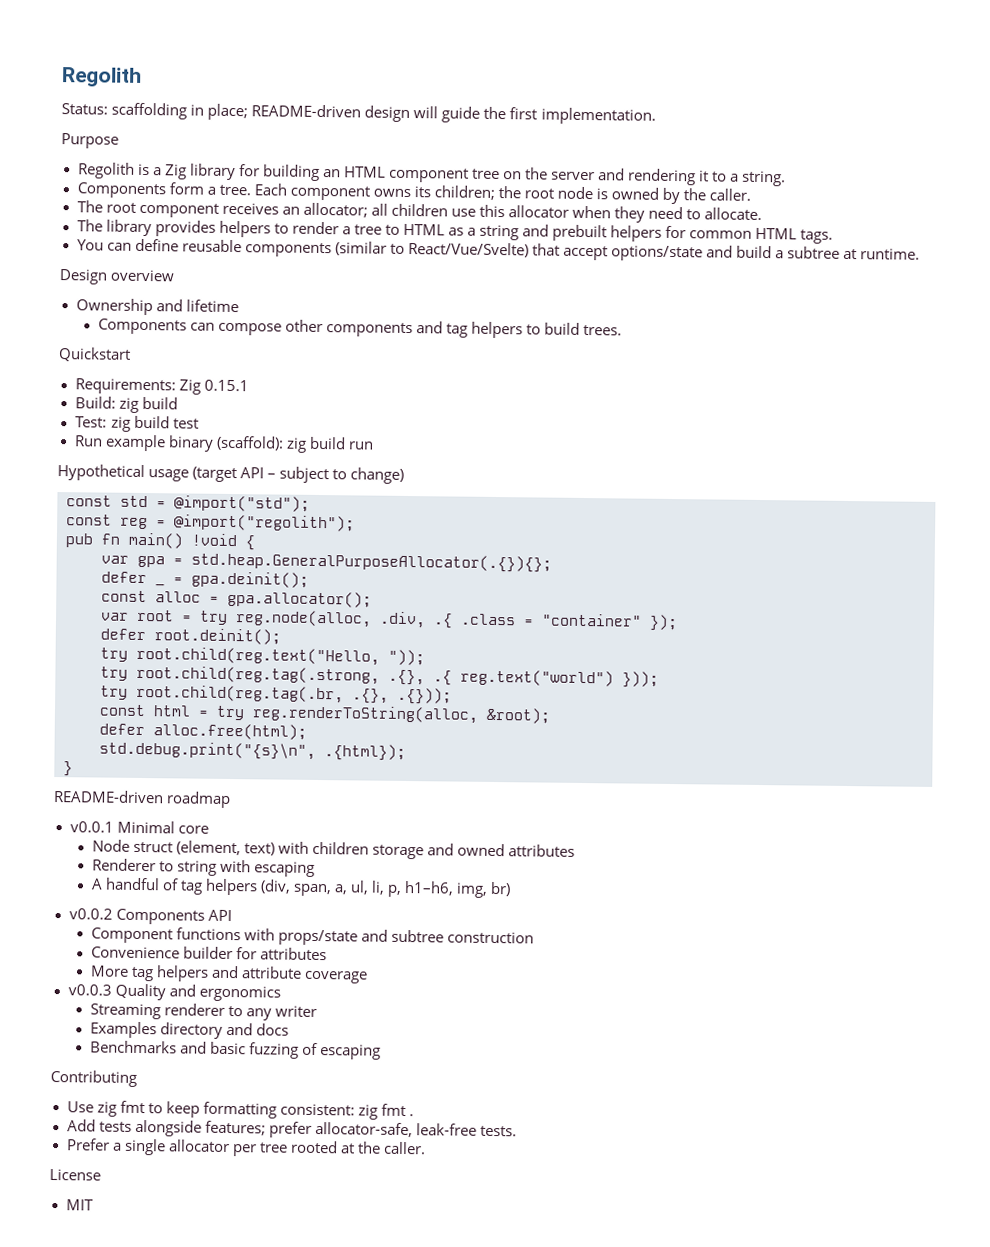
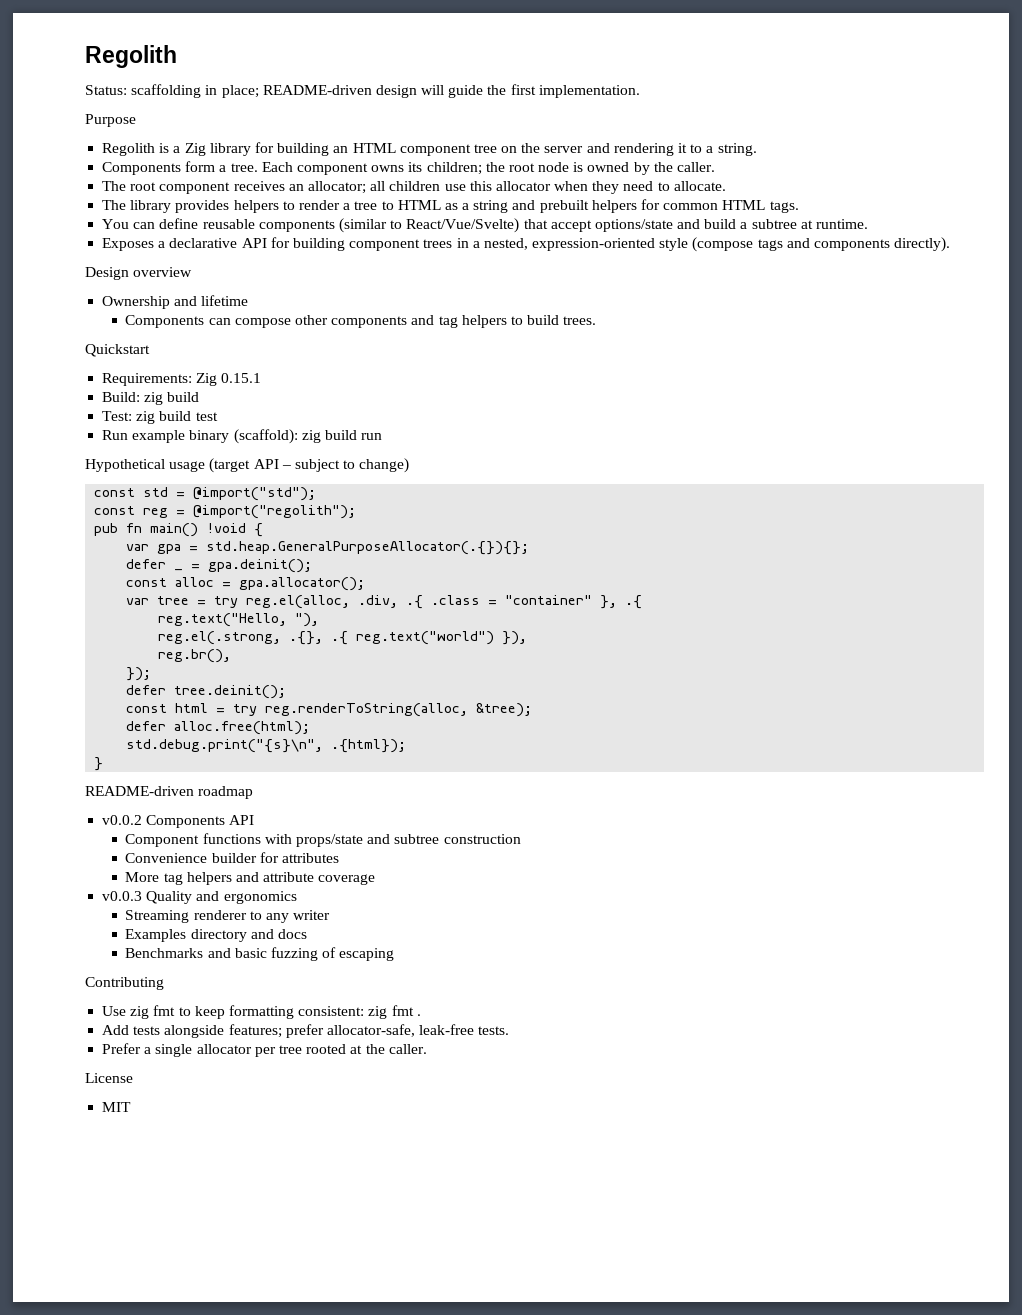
(921, 254) none -> [102,237,951,252] // Exposes a declarative API for building component trees in a nested, expression-oriented style (compose tags and components directly).
[137,609,372,628] root = try reg.node(alloc, -> [157,595,351,609] tree = try reg.el(alloc,
[649,614,678,632] [100,628,281,645] [100,646,425,666] [100,665,659,688] [100,684,452,705] }); // defer root.deinit(); // try root.child(reg.text("Hello, ")); // try root.child(reg.tag(.strong, .{}, .{ reg.text("world") })); // try root.child(reg.tag(.br, .{}, .{})); -> [600,595,643,609] [158,613,320,627] [158,631,528,645] [158,649,232,663] [126,667,152,681] [126,685,287,699] }, .{ // reg.text("Hello, "), // reg.el(.strong, .{}, .{ reg.text("world") }), // reg.br(), // }); // defer tree.deinit();
[486,707,551,724] &root); -> [476,703,533,717] &tree);
[69,820,209,834] [91,839,576,860] [91,858,315,877] [90,877,512,898] // v0.0.1 Minimal core // Node struct (element, text) with children storage and owned attributes // Renderer to string with escaping // A handful of tag helpers (div, span, a, ul, li, p, h1–h6, img, br) -> (254, 792) none

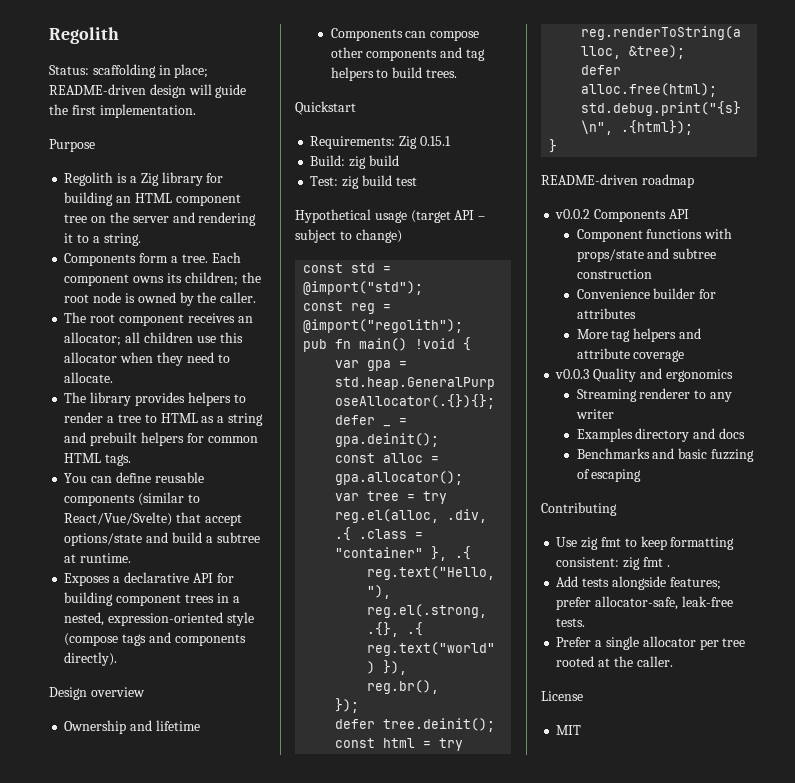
[102,429,383,444] // Run example binary (scaffold): zig build run -> (417, 181) none

